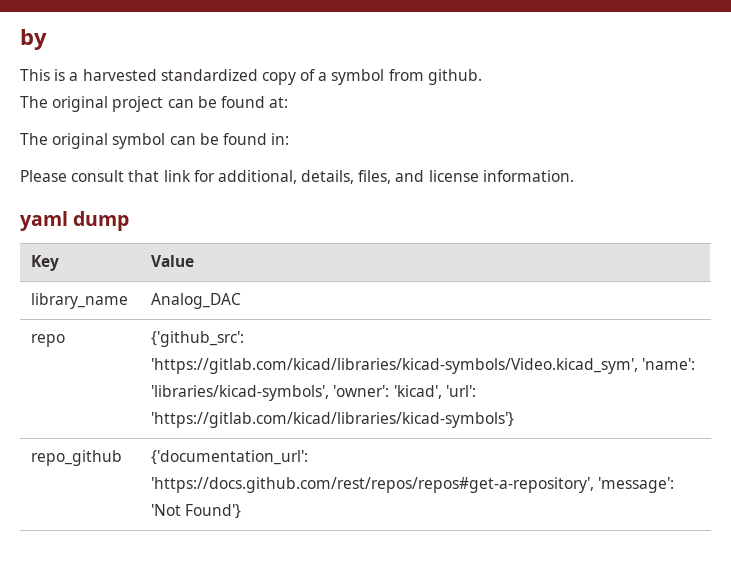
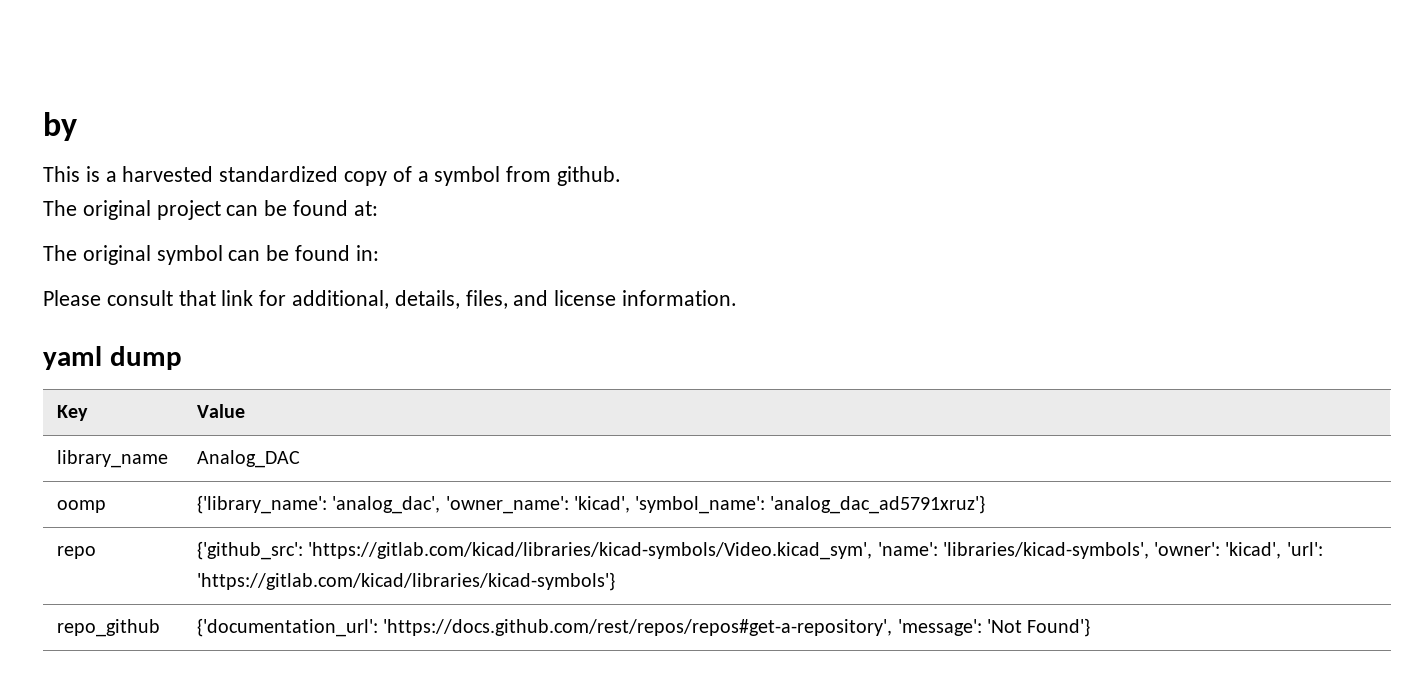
(242, 301) none -> [57,500,107,513] [197,495,986,514] // oomp | {'library_name': 'analog_dac', 'owner_name': 'kicad', 'symbol_name': 'analog_dac_ad5791xruz'}

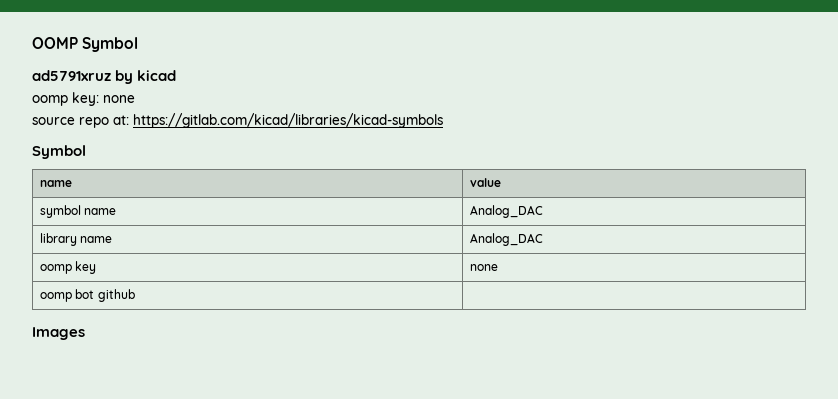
[43,112,77,141] [43,166,622,186] [43,200,378,220] [43,245,379,265] [43,290,738,309] [43,346,182,370] [57,405,89,421] [197,404,246,418] [57,450,169,468] [197,450,301,468] [57,500,107,513] [197,495,986,514] [57,546,97,559] [197,541,1323,560] [197,572,616,591] [57,619,161,637] [197,618,1091,637] by // This is a harvested standardized copy of a symbol from github. // The original project can be found at: // The original symbol can be found in: // Please consult that link for additional, details, files, and license information. // yaml dump // Key | Value // library_name | Analog_DAC // oomp | {'library_name': 'analog_dac', 'owner_name': 'kicad', 'symbol_name': 'analog_dac_ad5791xruz'} // repo | {'github_src': 'https://gitlab.com/kicad/libraries/kicad-symbols/Video.kicad_sym', 'name': 'libraries/kicad-symbols', 'owner': 'kicad', 'url': 'https://gitlab.com/kicad/libraries/kicad-symbols'} // repo_github | {'documentation_url': 'https://docs.github.com/rest/repos/repos#get-a-repository', 'message': 'Not Found'} -> [32,37,139,52] [32,70,177,84] [32,92,135,106] [32,113,443,128] [32,145,86,159] [40,180,73,187] [470,178,502,187] [40,205,117,218] [470,205,544,218] [40,233,113,246] [470,233,544,246] [40,261,97,274] [470,264,499,271] [40,289,135,302] [32,327,85,340] OOMP Symbol // ad5791xruz by kicad // oomp key: none // source repo at: https://gitlab.com/kicad/libraries/kicad-symbols // Symbol // name | value // symbol name | Analog_DAC // library name | Analog_DAC // oomp key | none // oomp bot github | // Images

